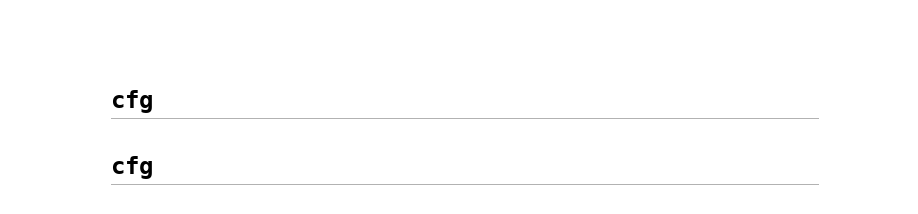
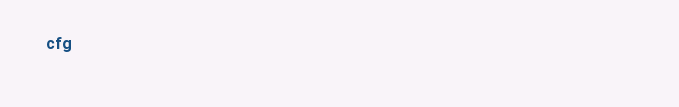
[111,90,153,113] [111,156,153,179] cfg // cfg -> [46,37,72,52] cfg

